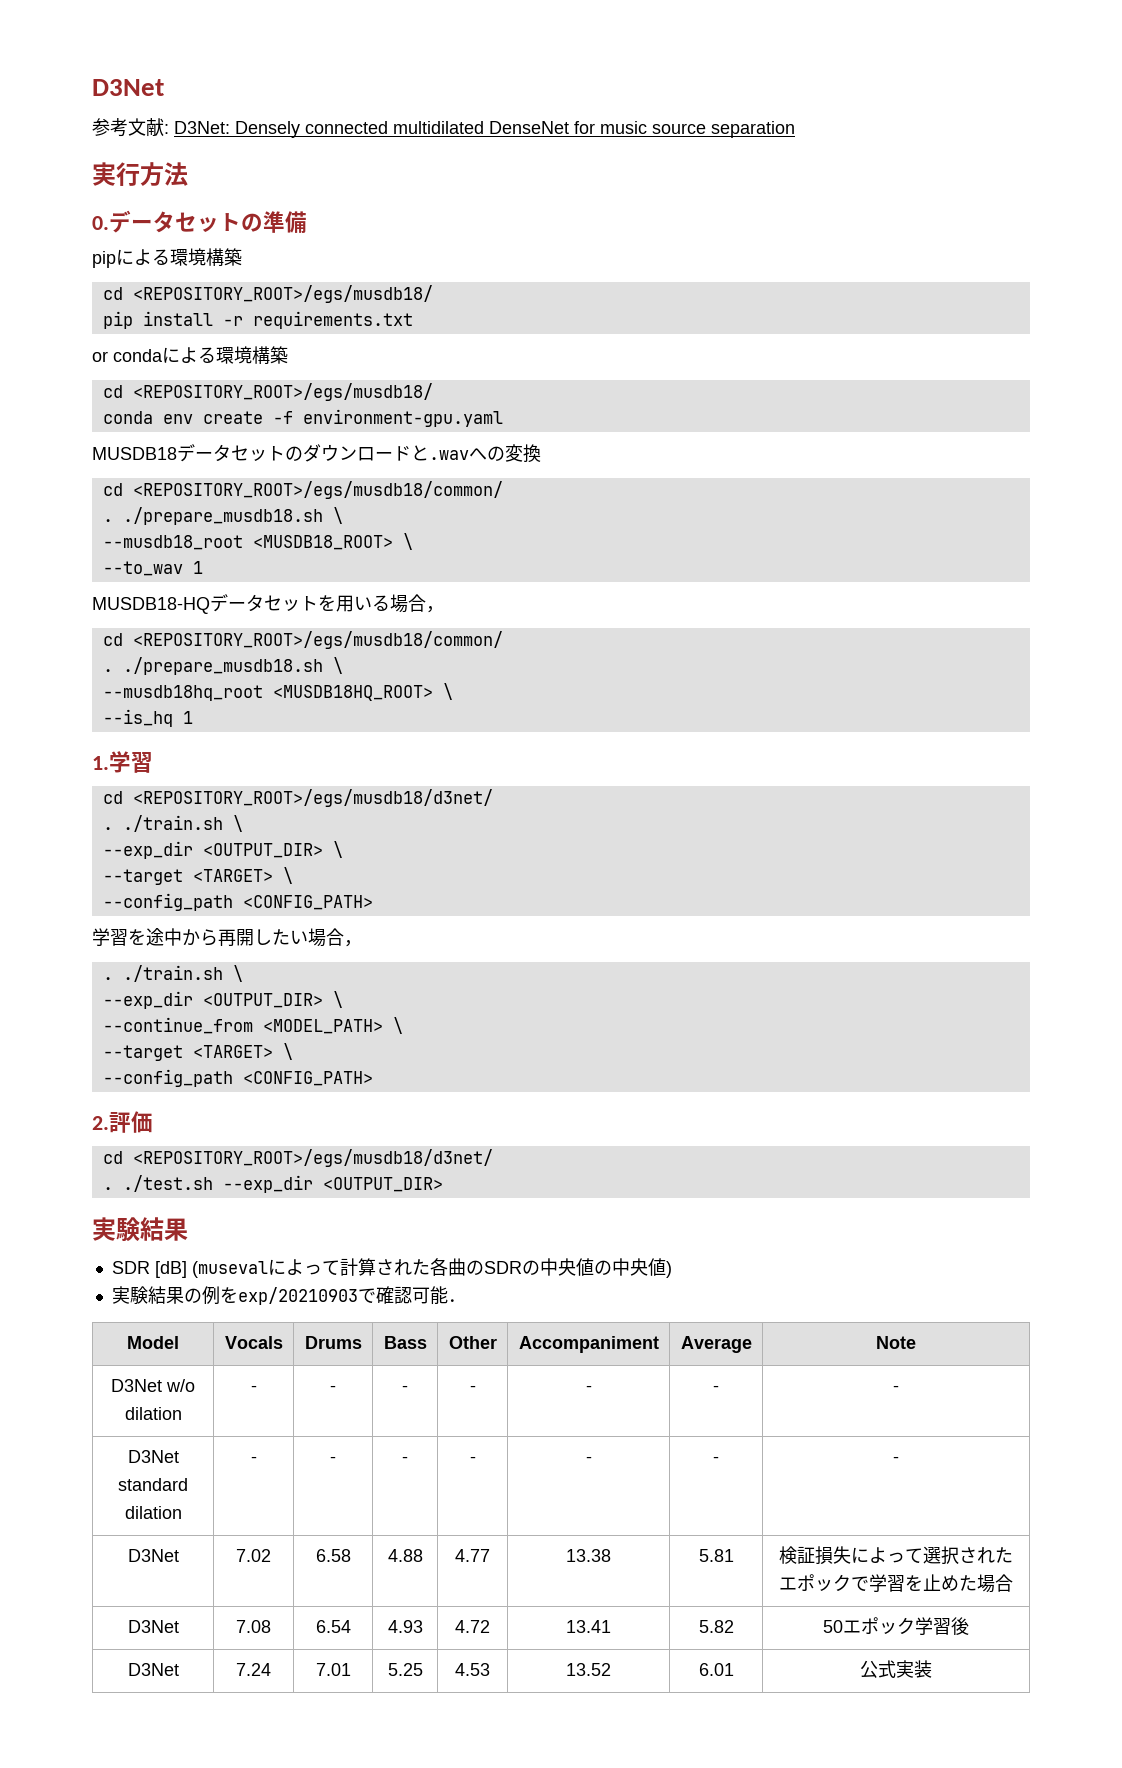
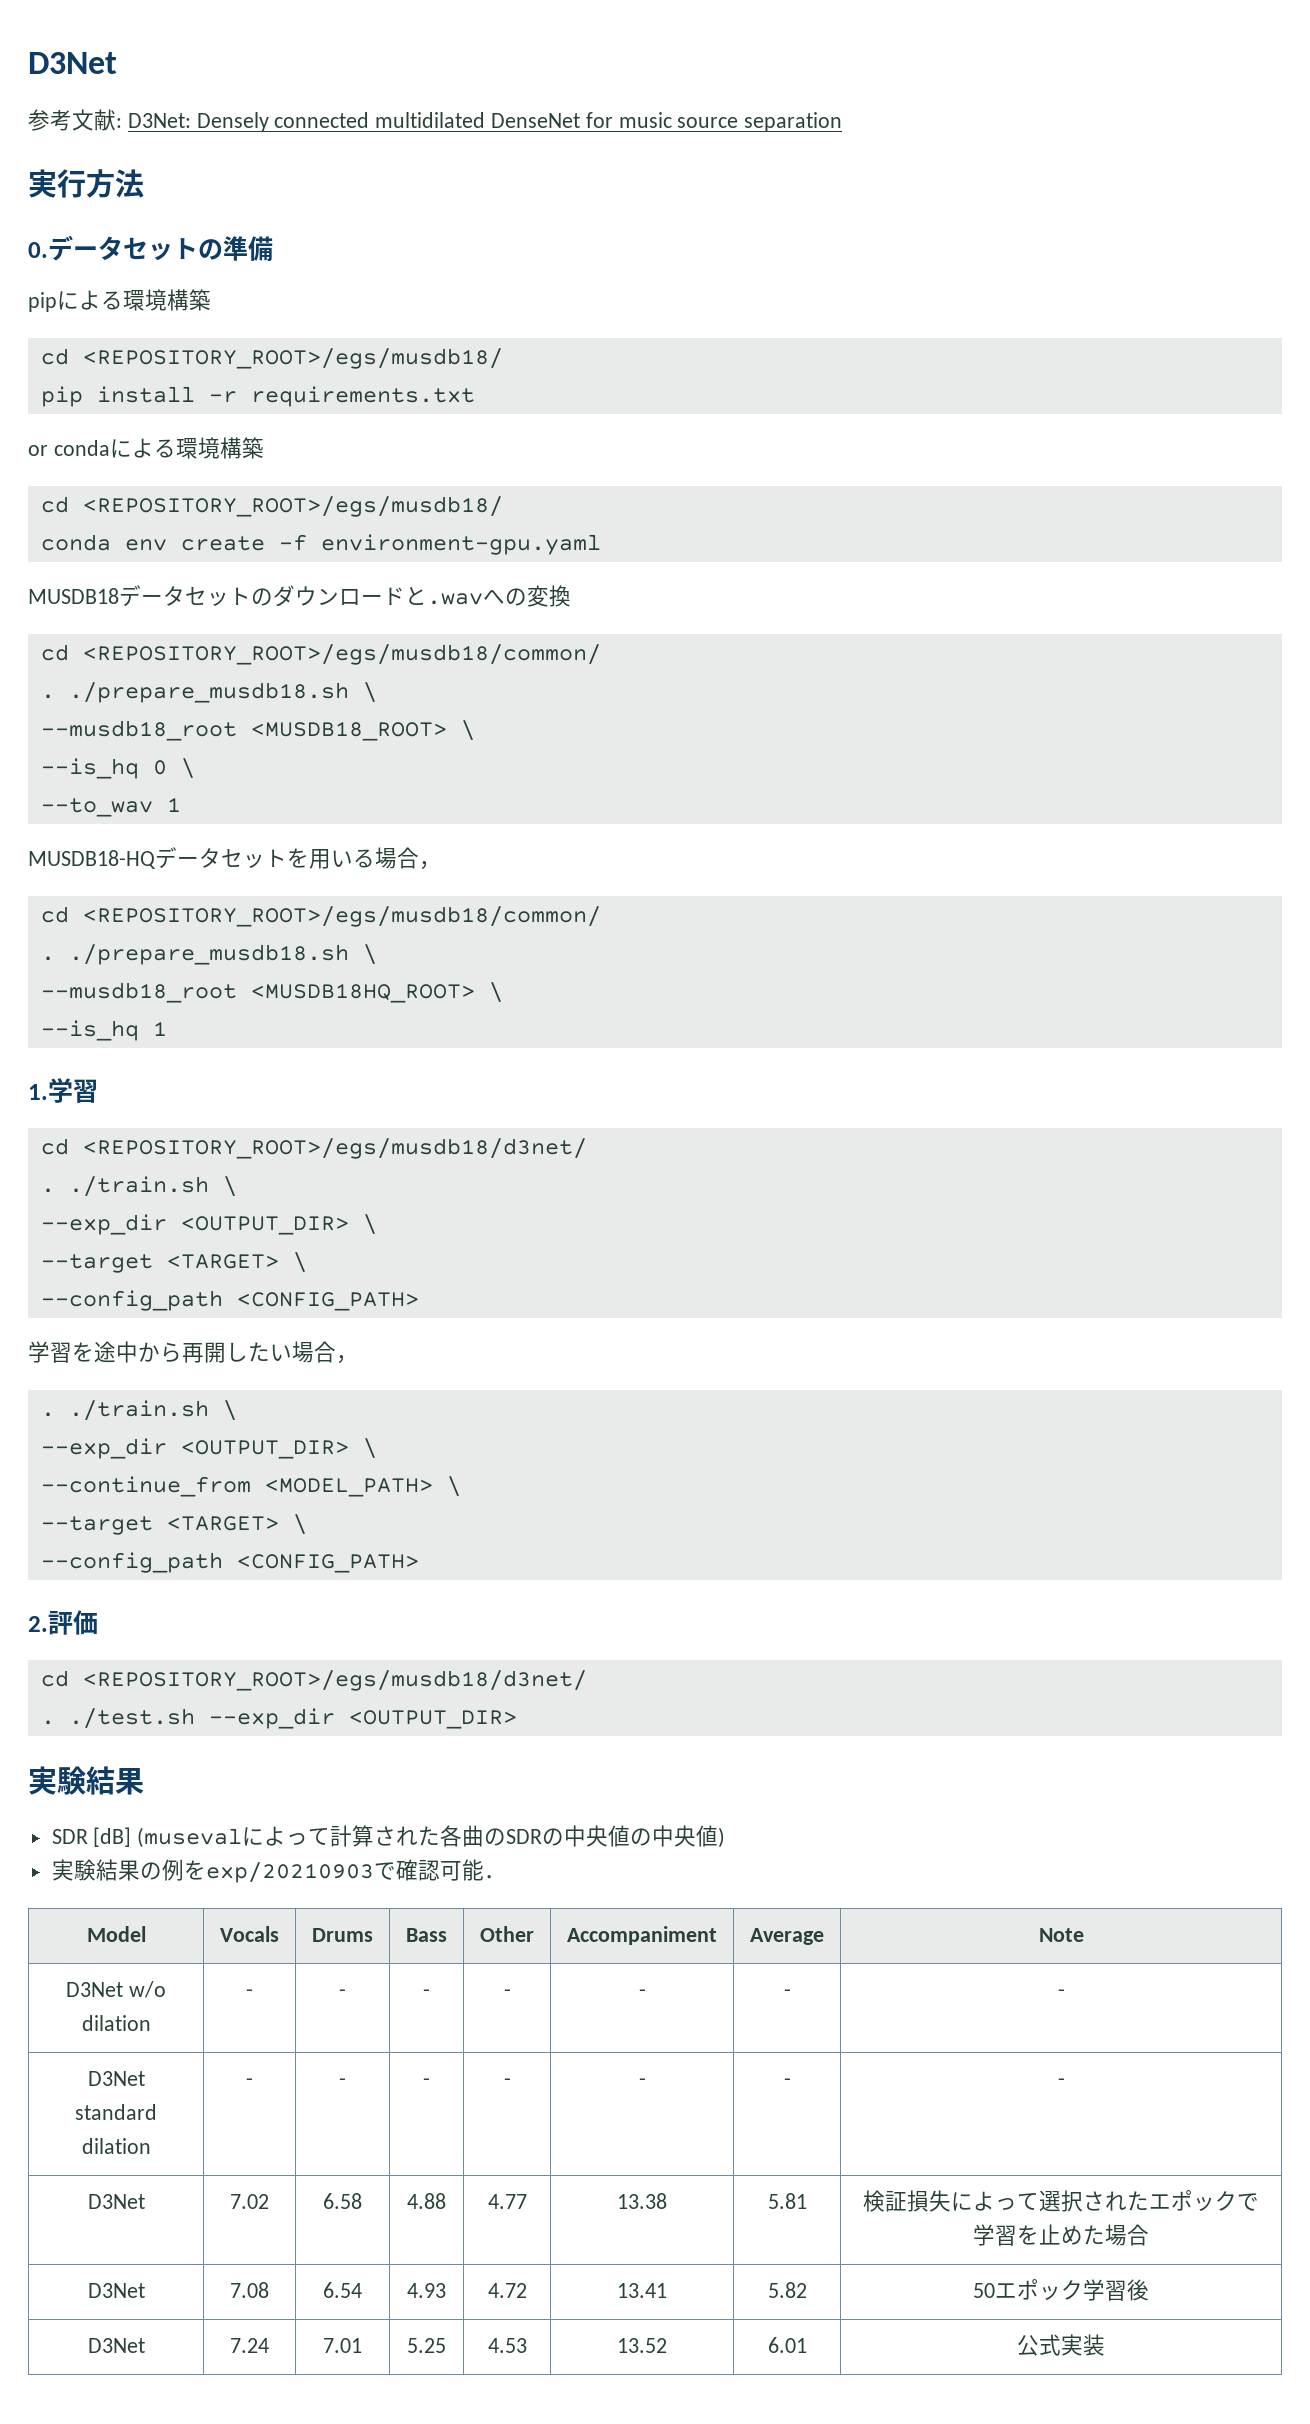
(413, 541) none -> [40,758,195,779] // --is_hq 0 \
[102,685,263,701] --musdb18hq_root -> [40,982,237,1003] --musdb18_root

